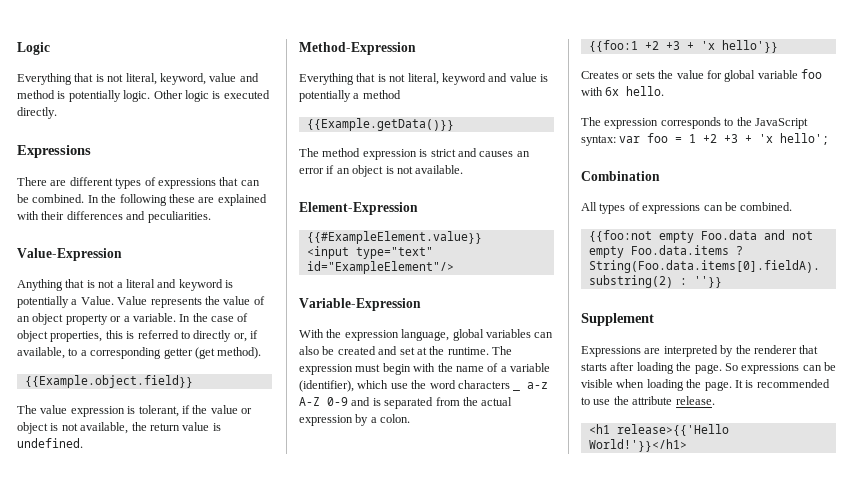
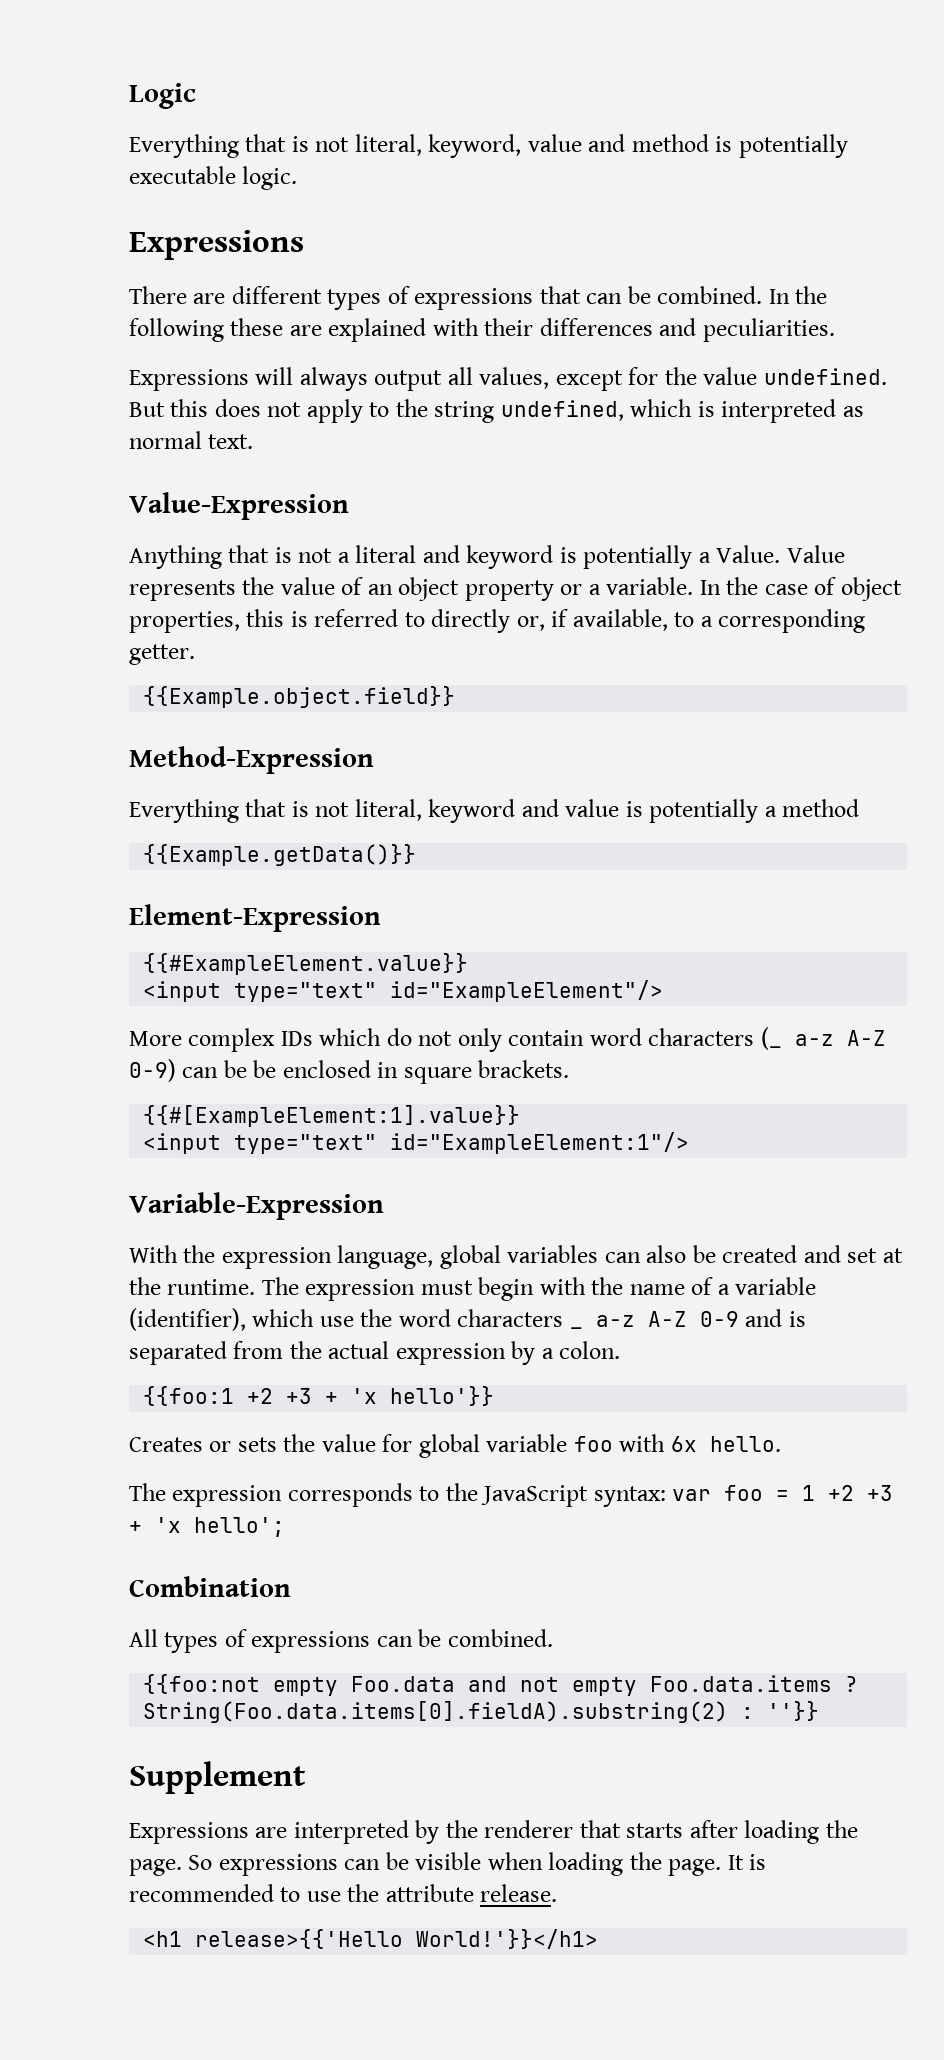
(121, 96) none -> [129,166,236,184] executable
[153,90,270,102] [17,107,57,119] Other logic is executed directly. -> (298, 178) none
(211, 217) none -> [129,367,887,391] [129,399,864,423] [129,431,254,449] // Expressions will always output all values, except for the value undefined. But this does not apply to the string undefined, which is interpreted as normal text.
[163,347,262,359] [24,375,193,388] [17,405,252,417] [17,422,221,434] [17,438,83,448] getter (get method). // {{Example.object.field}} // The value expression is tolerant, if the value or object is not available, the return value is undefined. -> [129,644,195,665] [143,686,456,708] getter. // {{Example.object.field}}
[299,148,530,160] [299,165,464,177] // The method expression is strict and causes an error if an object is not available. -> (417, 855) none
(454, 267) none -> [129,1027,886,1052] [129,1059,570,1084] [143,1105,521,1127] [143,1132,690,1154] // More complex IDs which do not only contain word characters (_ a-z A-Z 0-9) can be be enclosed in square brackets. // {{#[ExampleElement:1].value}} // <input type="text" id="ExampleElement:1"/>

